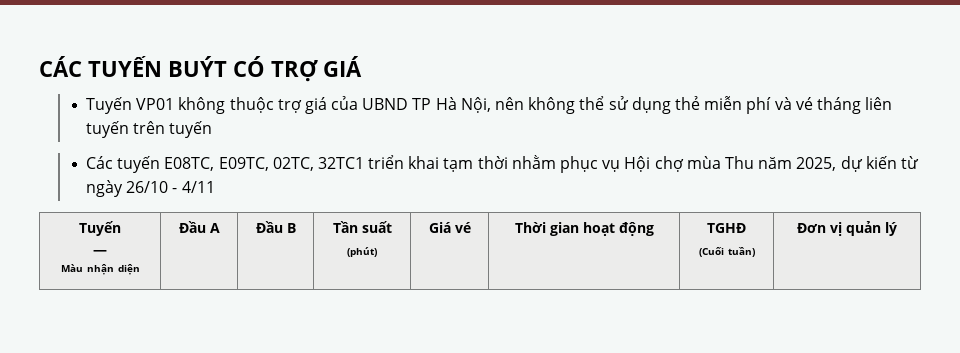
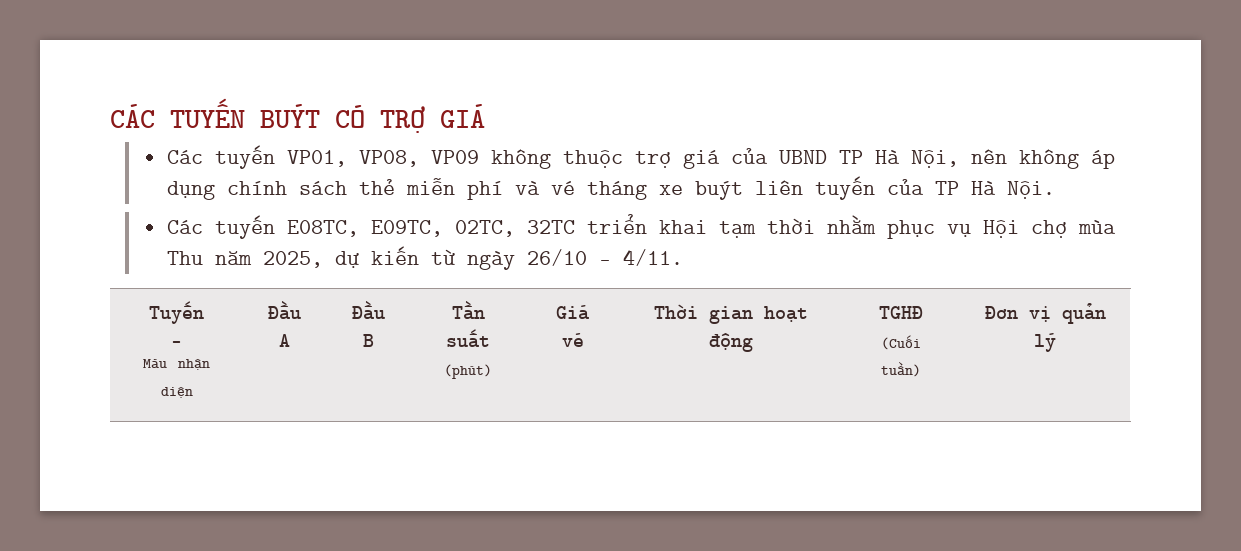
[85,97,175,114] Tuyến VP01 -> [166,145,479,169] Các tuyến VP01, VP08, VP09
[579,96,671,114] thể sử dụng -> [1090,150,1115,169] [166,181,347,200] áp dụng chính sách
[865,97,893,110] [85,121,213,138] liên tuyến trên tuyến -> [658,176,1055,200] xe buýt liên tuyến của TP Hà Nội.
[317,157,364,169] 32TC1 -> [526,220,575,234] 32TC
[181,181,215,193] 4/11 -> [622,249,683,266] 4/11.

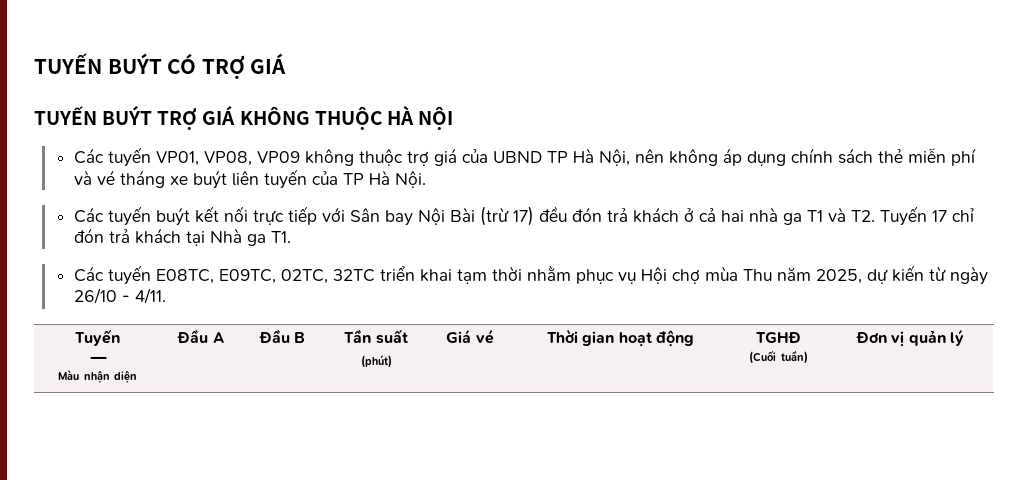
[110,104,155,128] CÁC -> (34, 63) none
(485, 116) none -> [34,105,453,130] // TUYẾN BUÝT TRỢ GIÁ KHÔNG THUỘC HÀ NỘI
(1055, 190) none -> [73,206,974,226] [73,228,291,246] // Các tuyến buýt kết nối trực tiếp với Sân bay Nội Bài (trừ 17) đều đón trả khách ở cả hai nhà ga T1 và T2. Tuyến 17 chỉ đón trả khách tại Nhà ga T1.

